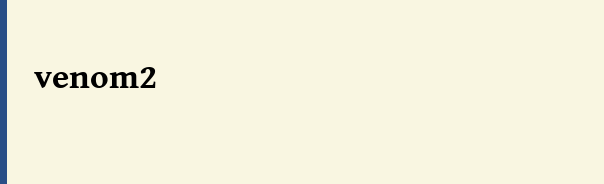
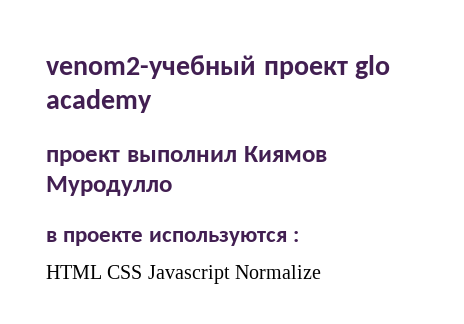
[34,67,157,88] venom2 -> [46,55,391,79] [46,89,152,113] [46,146,327,166] [46,176,172,196] [46,231,300,246] [46,265,322,284] venom2-учебный проект glo academy // проект выполнил Киямов Муродулло // в проекте используются : // HTML CSS Javascript Normalize

